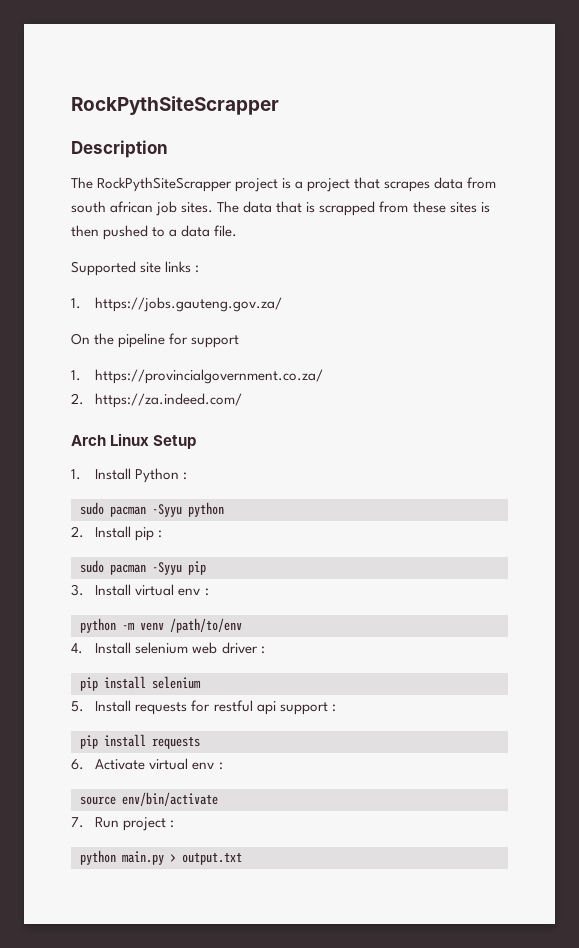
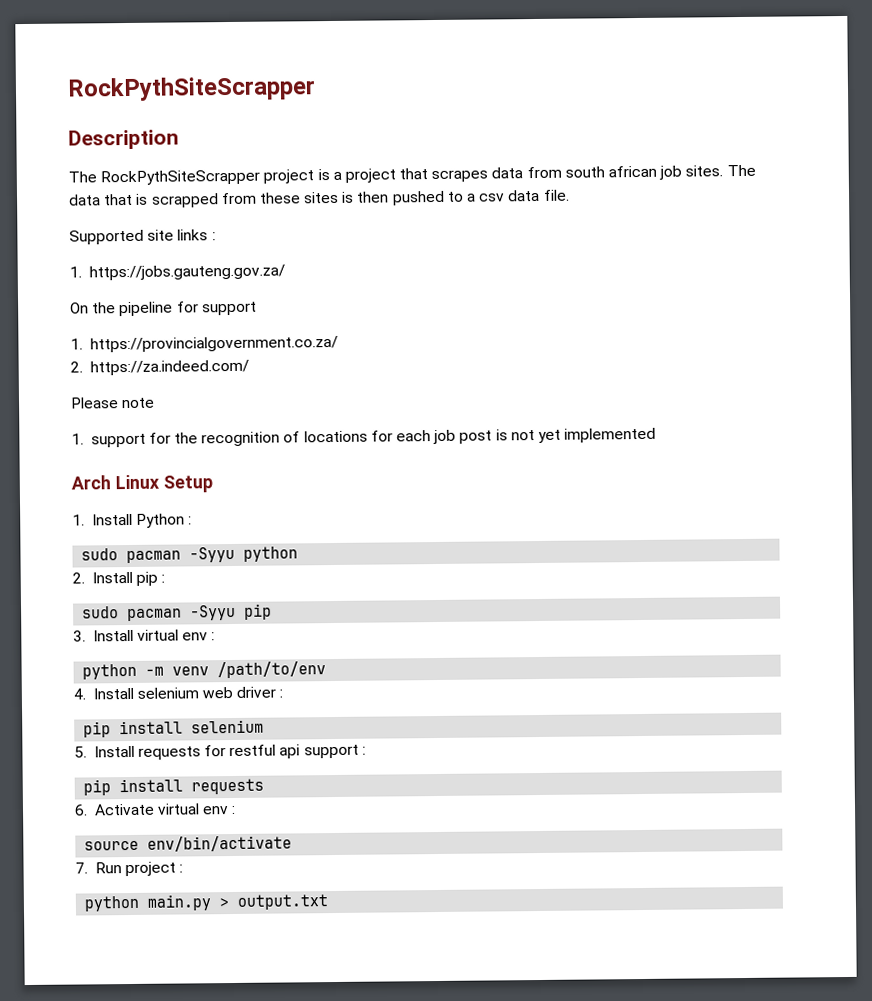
(178, 233) none -> [479,193,506,202] csv
(243, 400) none -> [70,397,156,409] [71,427,657,448] // Please note // 1. support for the recognition of locations for each job post is not yet implemented

